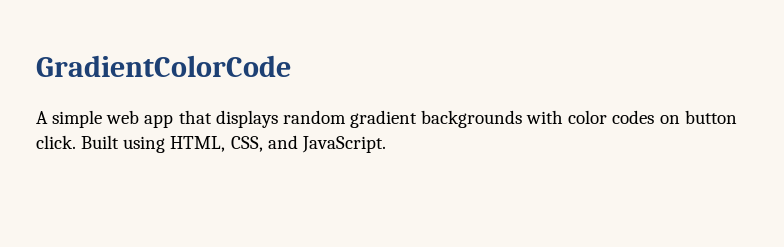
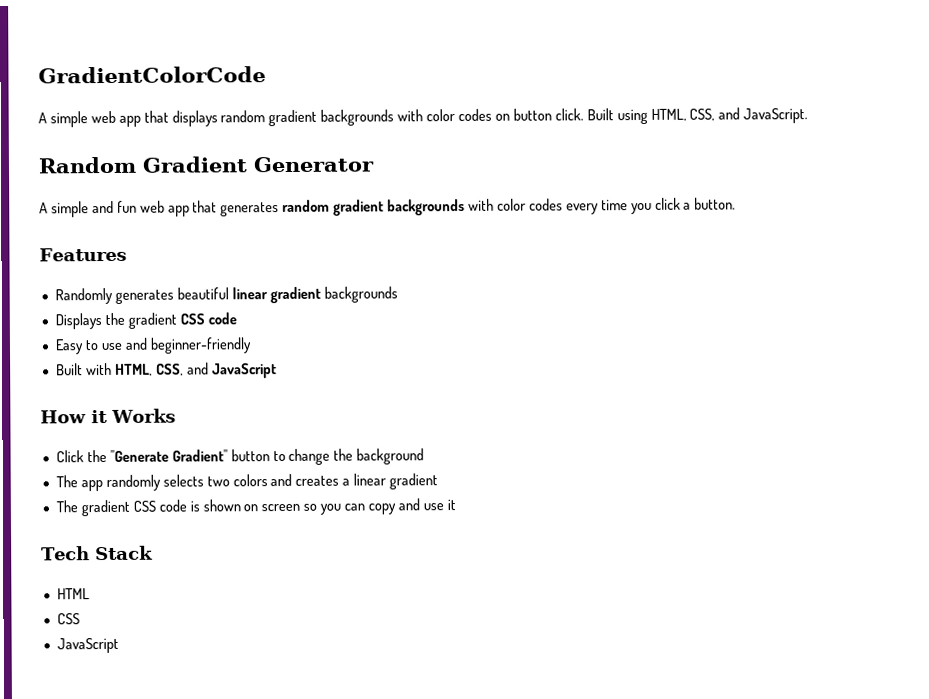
(386, 144) none -> [38,156,375,174] [39,197,737,218] [39,247,127,262] [54,286,398,305] [54,312,237,330] [54,337,252,355] [55,362,277,379] [40,408,176,424] [55,448,425,465] [55,473,439,492] [55,498,456,517] [41,545,153,561] [56,588,90,600] [56,613,80,625] [56,637,119,654] // Random Gradient Generator // A simple and fun web app that generates random gradient backgrounds with color codes every time you click a button. // Features // Randomly generates beautiful linear gradient backgrounds // Displays the gradient CSS code // Easy to use and beginner-friendly // Built with HTML, CSS, and JavaScript // How it Works // Click the "Generate Gradient" button to change the background // The app randomly selects two colors and creates a linear gradient // The gradient CSS code is shown on screen so you can copy and use it // Tech Stack // HTML // CSS // JavaScript

